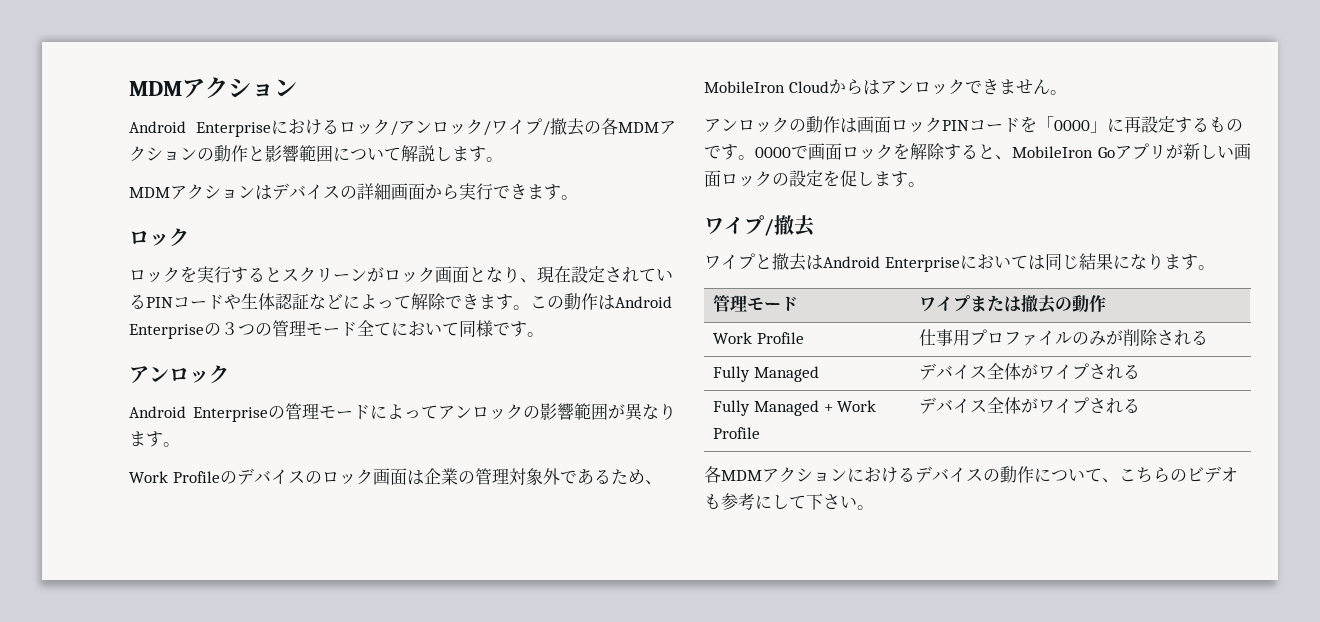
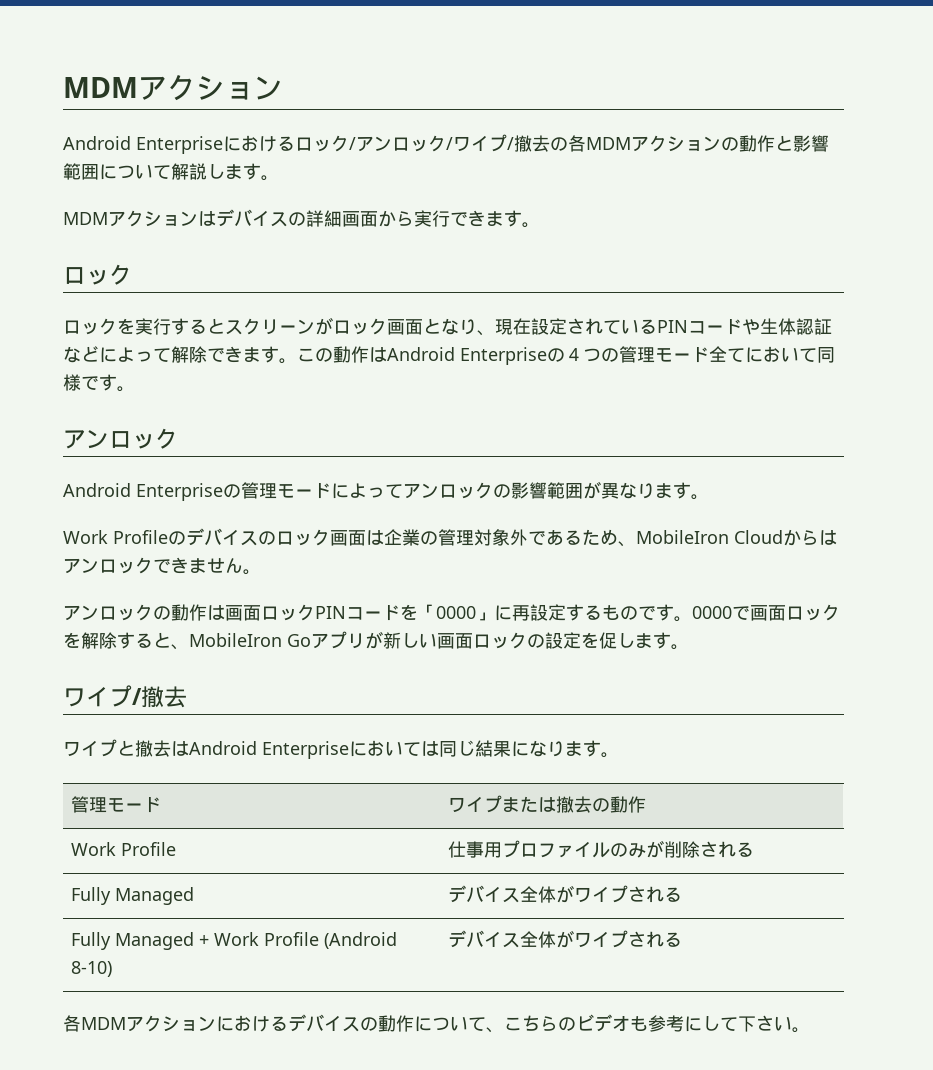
[221,322,238,335] ３ -> [565,348,583,361] ４
(761, 433) none -> [323,932,397,949] [70,961,112,977] (Android 8-10)

